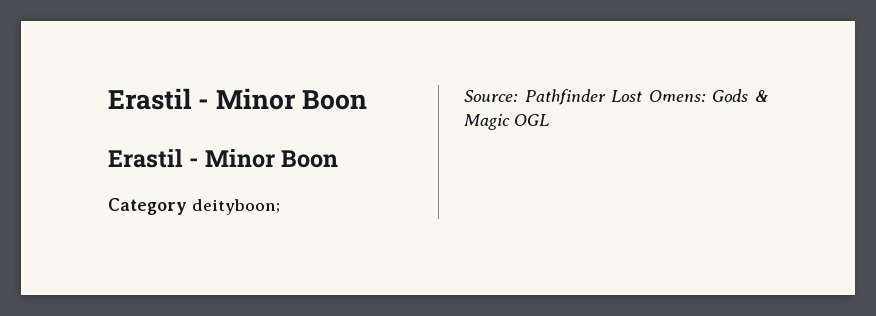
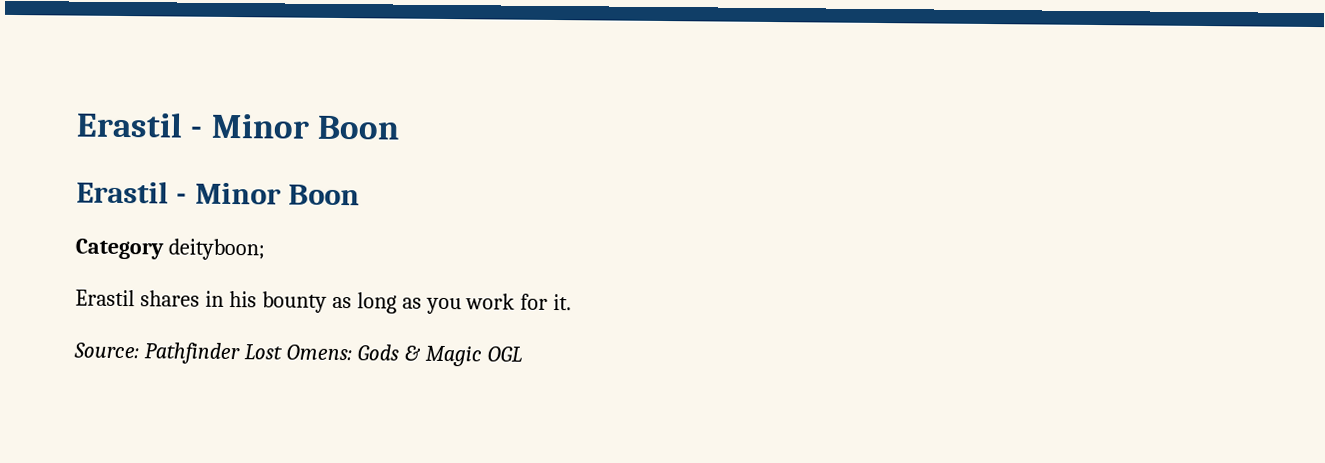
(280, 207) none -> [75,289,573,315] // Erastil shares in his bounty as long as you work for it.

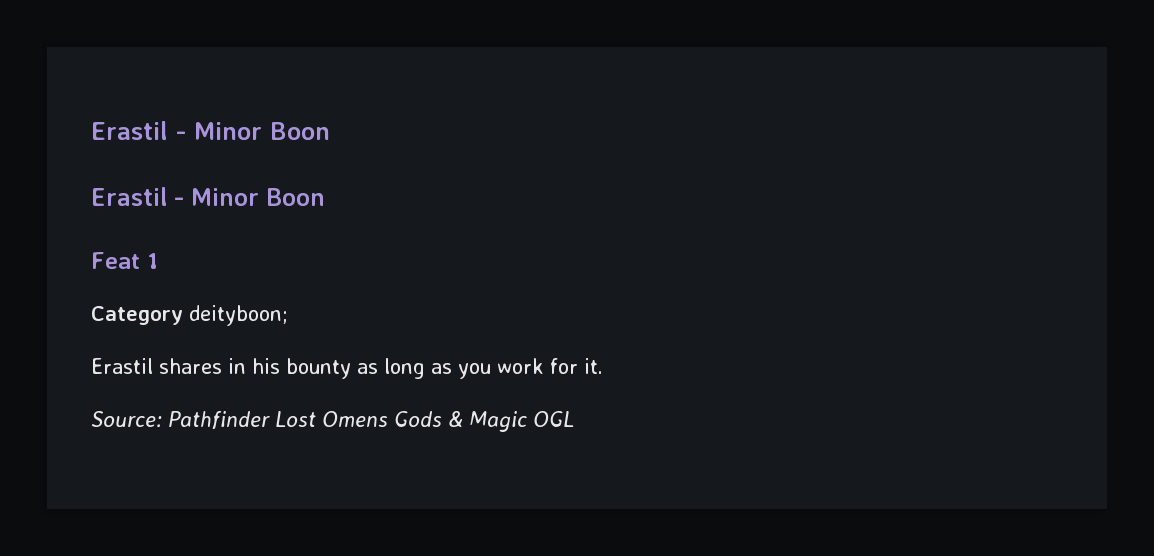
(361, 195) none -> [91,252,158,269] // Feat 1
[285,344,352,361] Omens: -> [322,411,388,427] Omens

